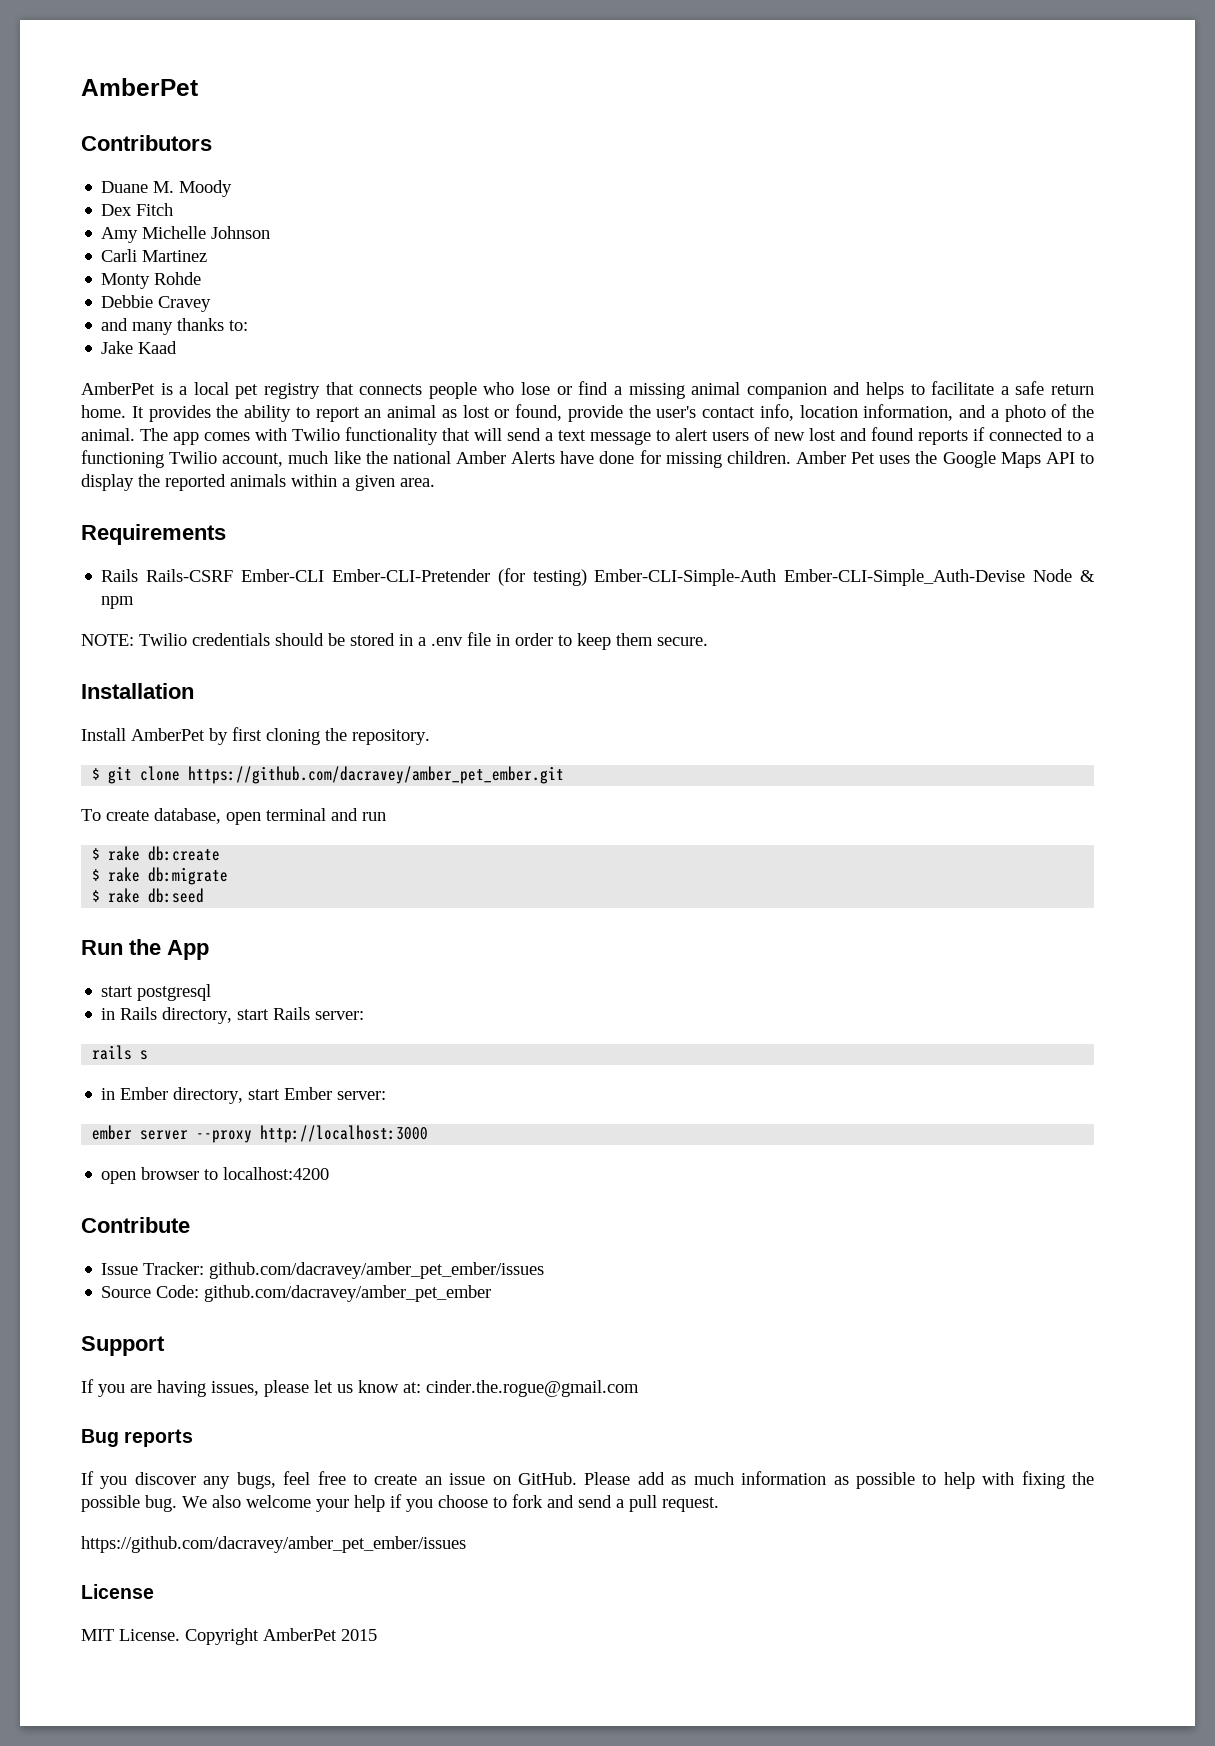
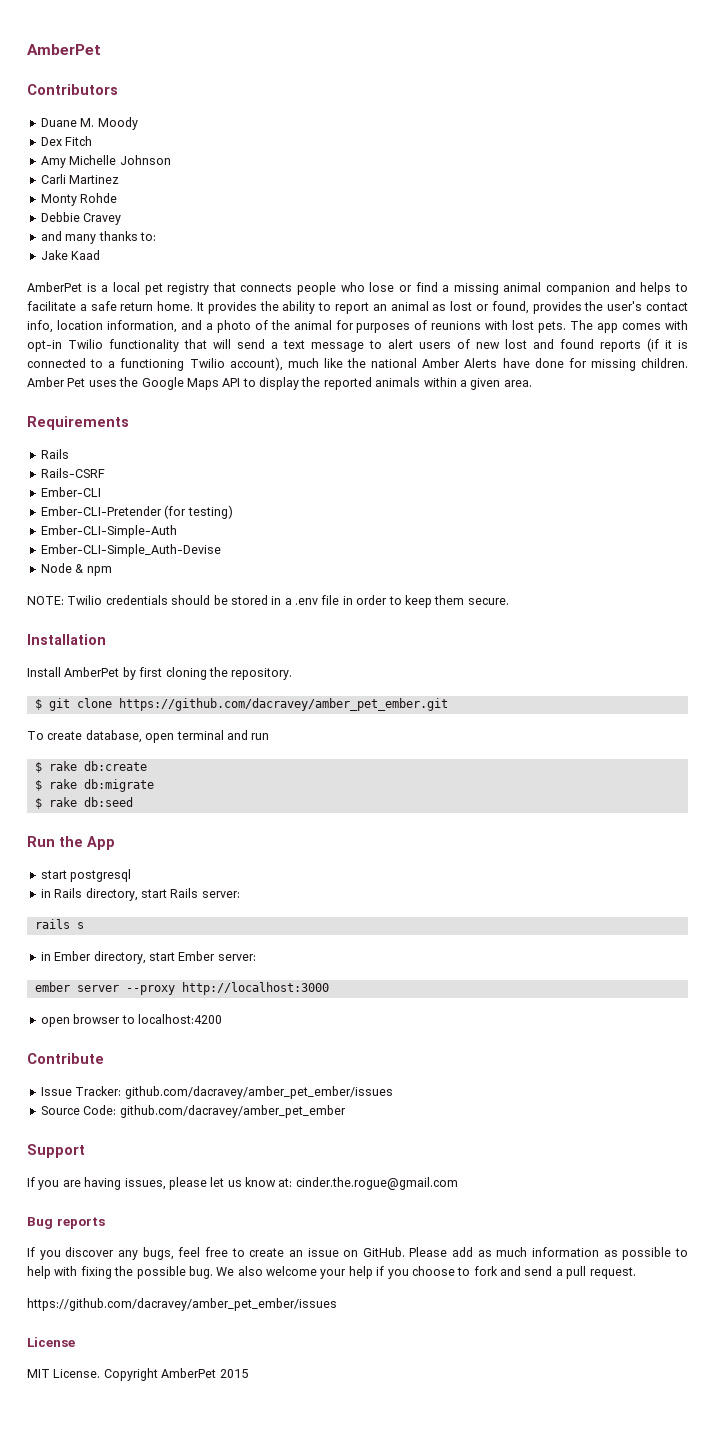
[567,405,623,422] provide -> [532,301,582,314] provides
[81,428,135,441] animal. -> [293,320,567,333] animal for purposes of reunions with lost pets.
(287, 434) none -> [27,340,62,352] opt-in
[973,427,985,441] if -> [647,338,688,352] (if it is
[222,453,284,467] account, -> [229,357,283,371] account),
(139, 575) none -> (69, 454) //
(234, 575) none -> (105, 473) //
(325, 575) none -> (101, 492) //
(587, 577) none -> (233, 512) //
(777, 577) none -> (177, 531) //
(1026, 577) none -> (221, 550) //

